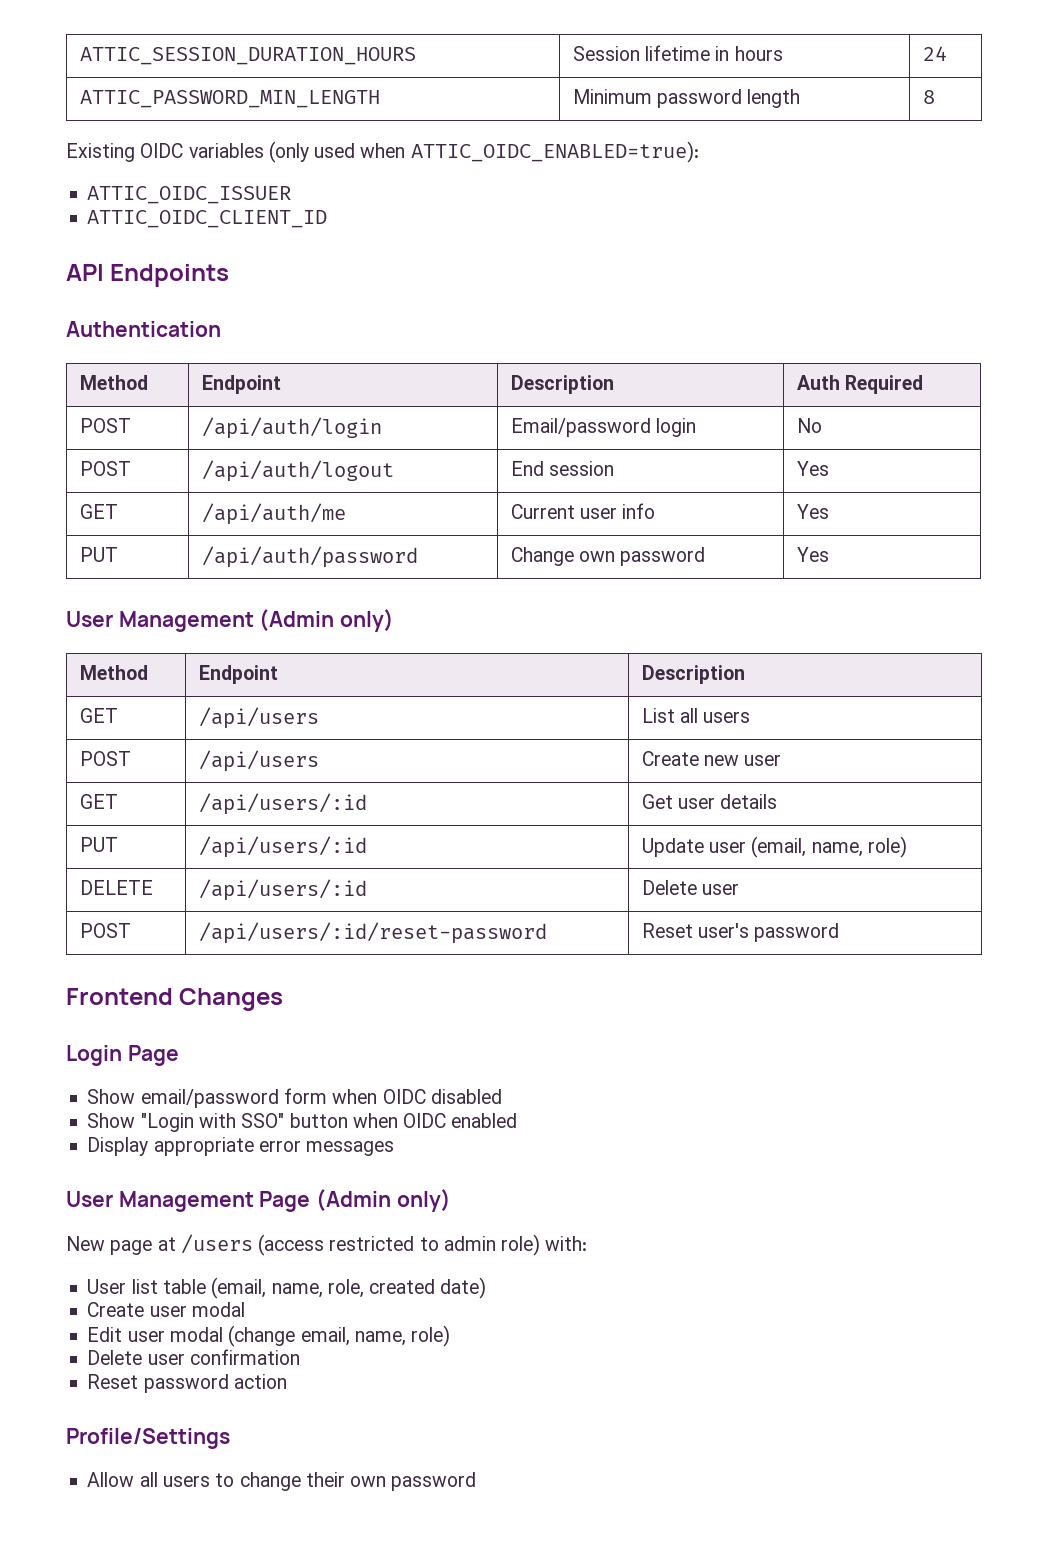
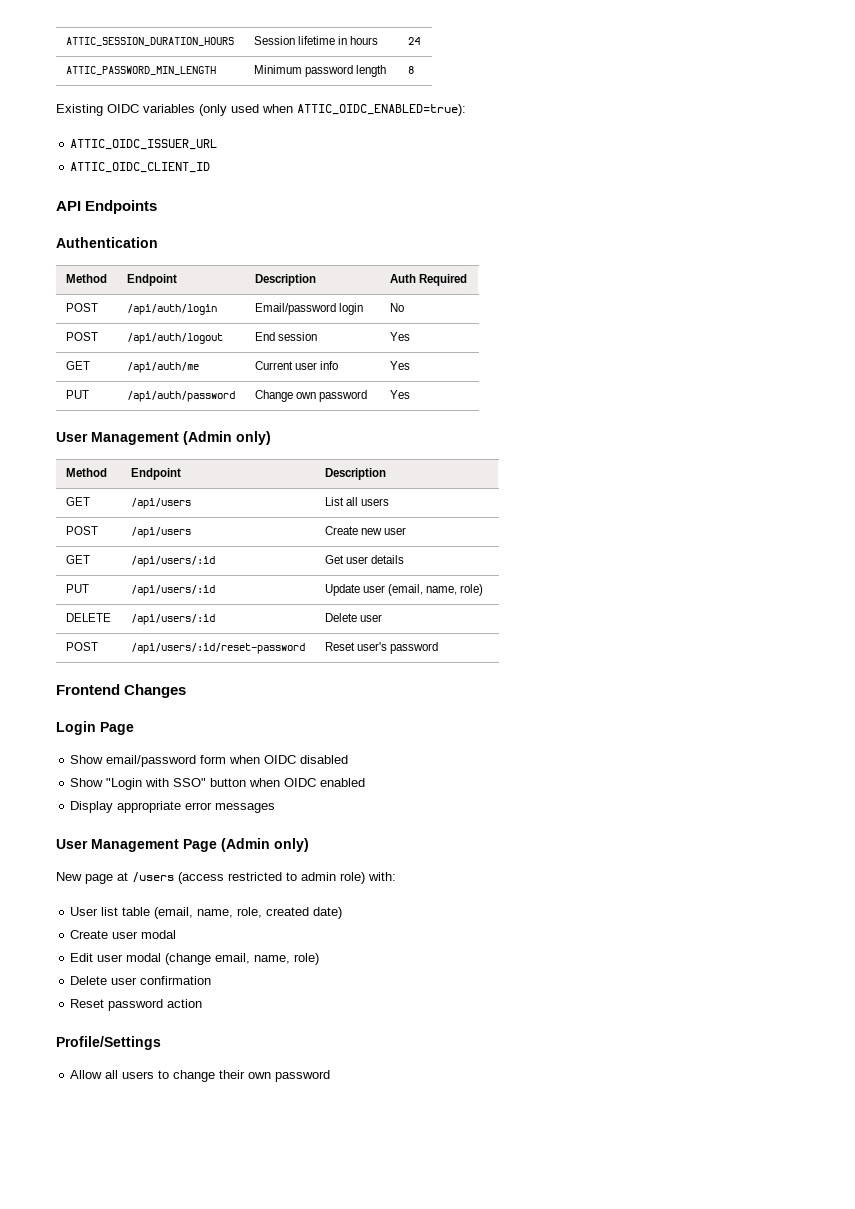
[87,186,292,204] ATTIC_OIDC_ISSUER -> [70,139,218,150] ATTIC_OIDC_ISSUER_URL

